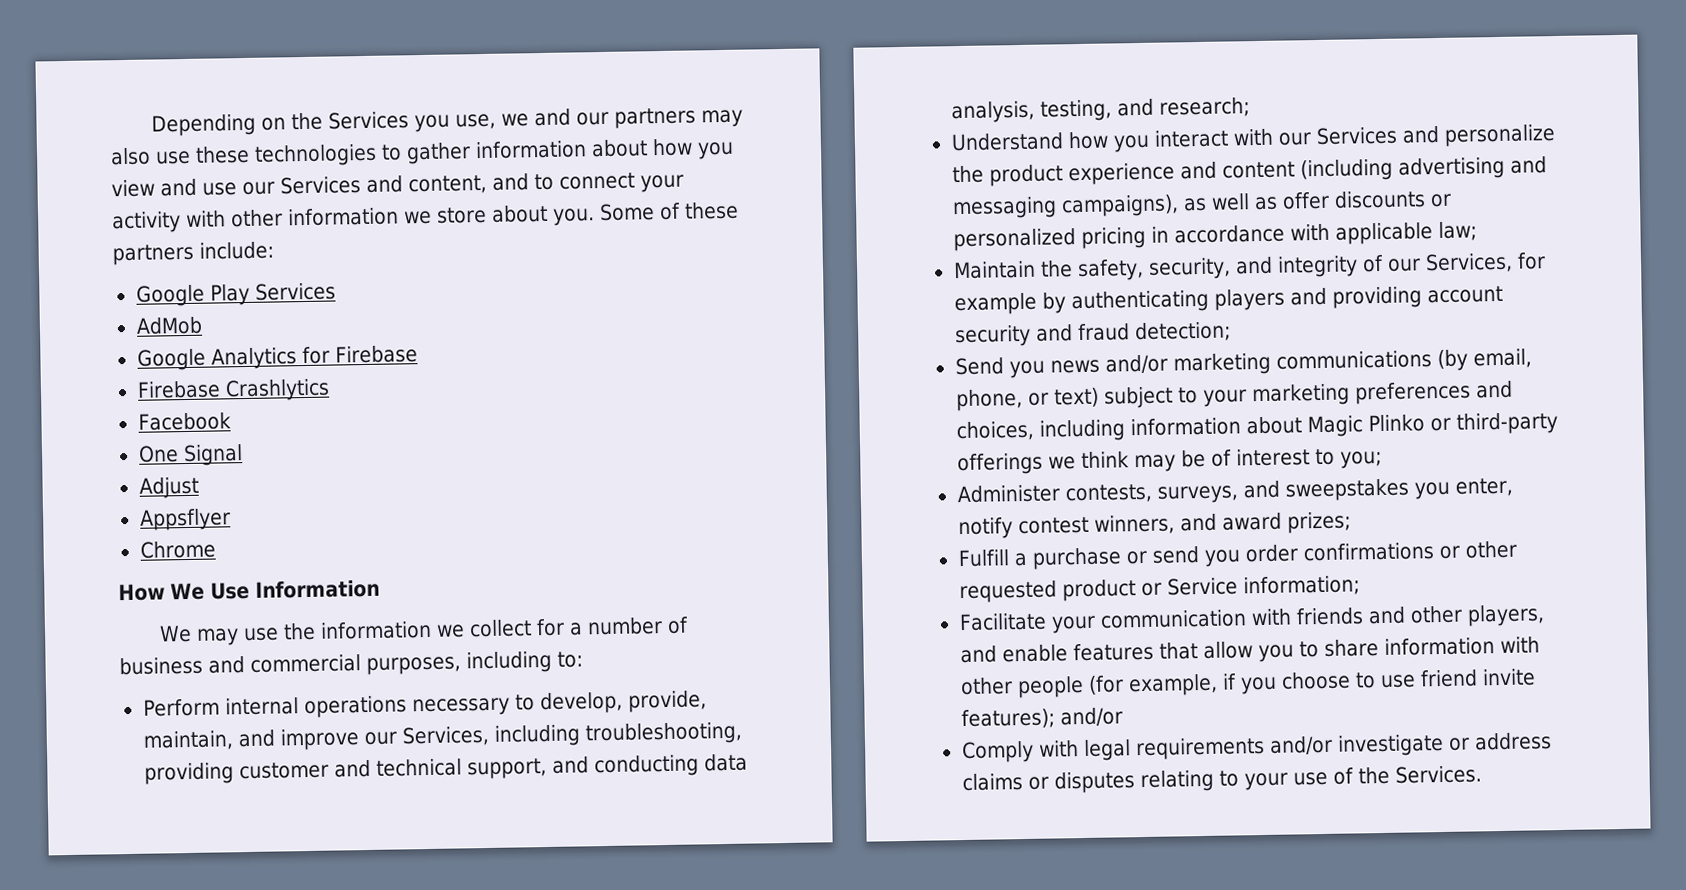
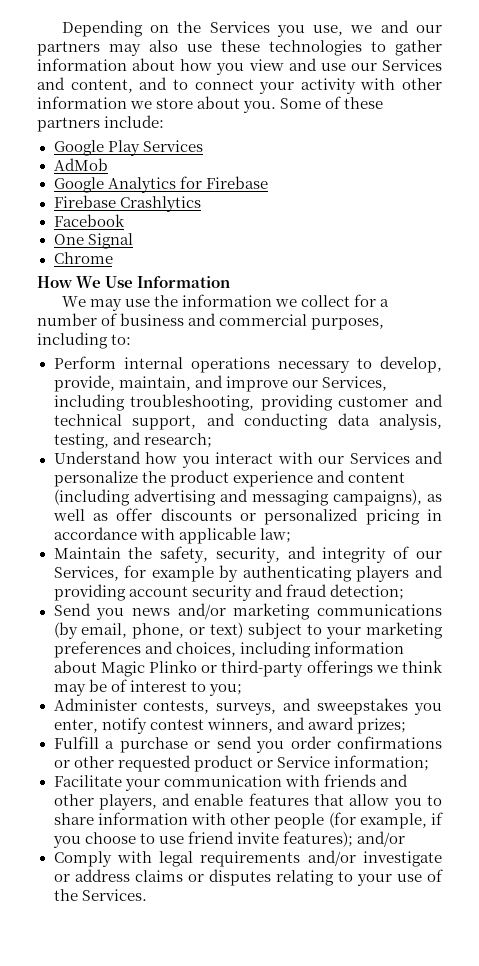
[138,476,199,499] [138,508,231,531] // Adjust // Appsflyer -> (133, 241) none

